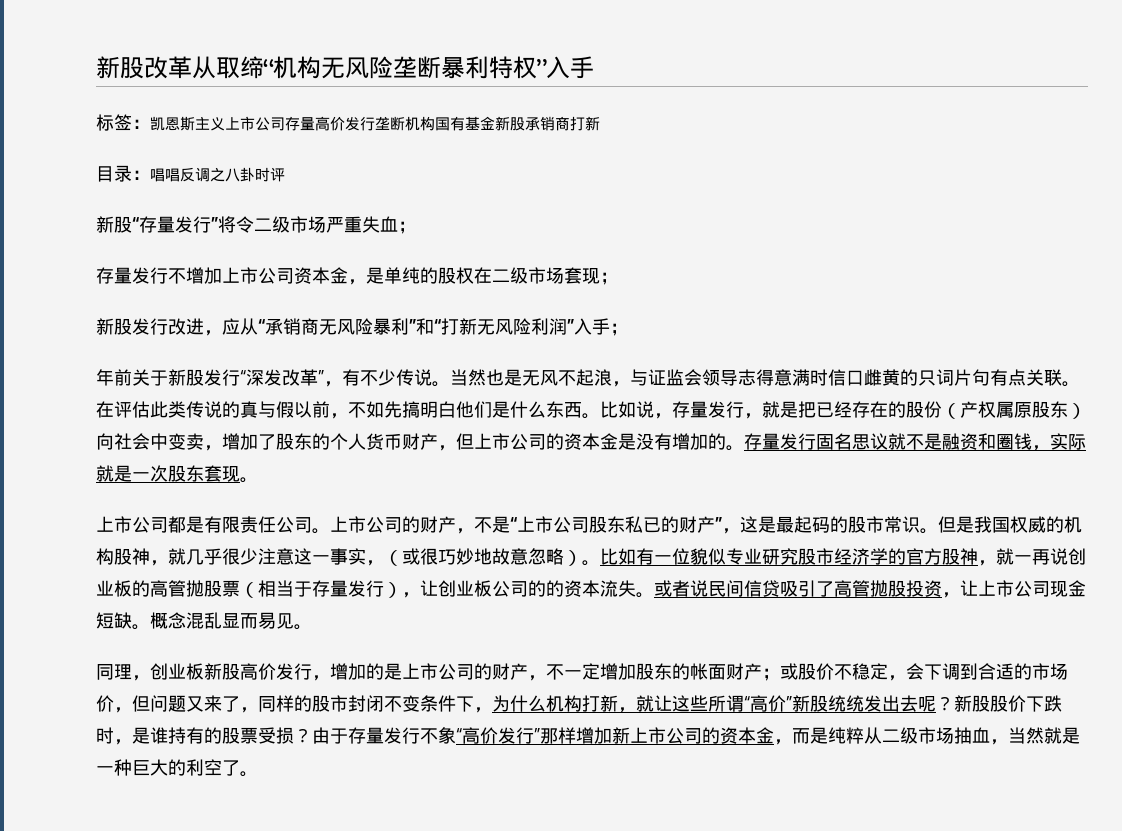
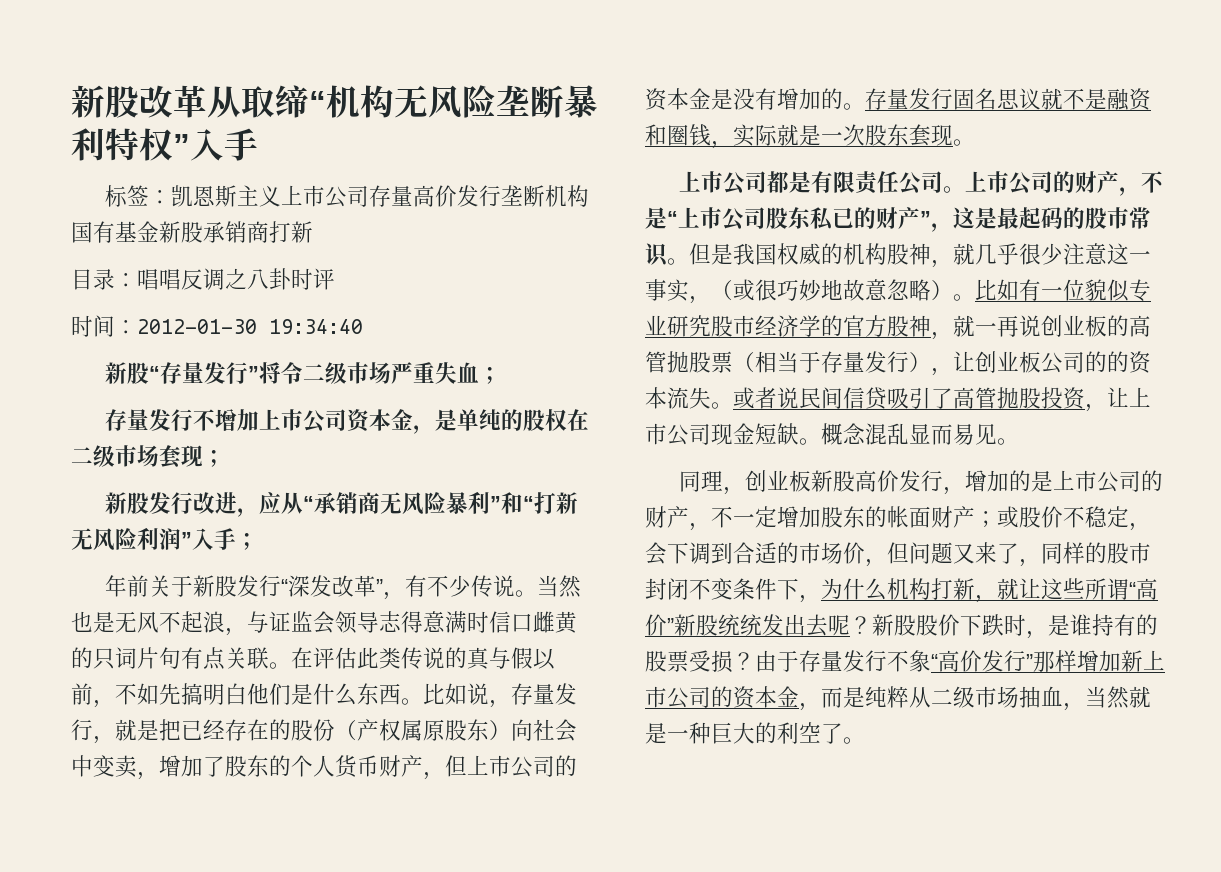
(285, 174) none -> [71,315,363,337] // 时间：2012-01-30 19:34:40

